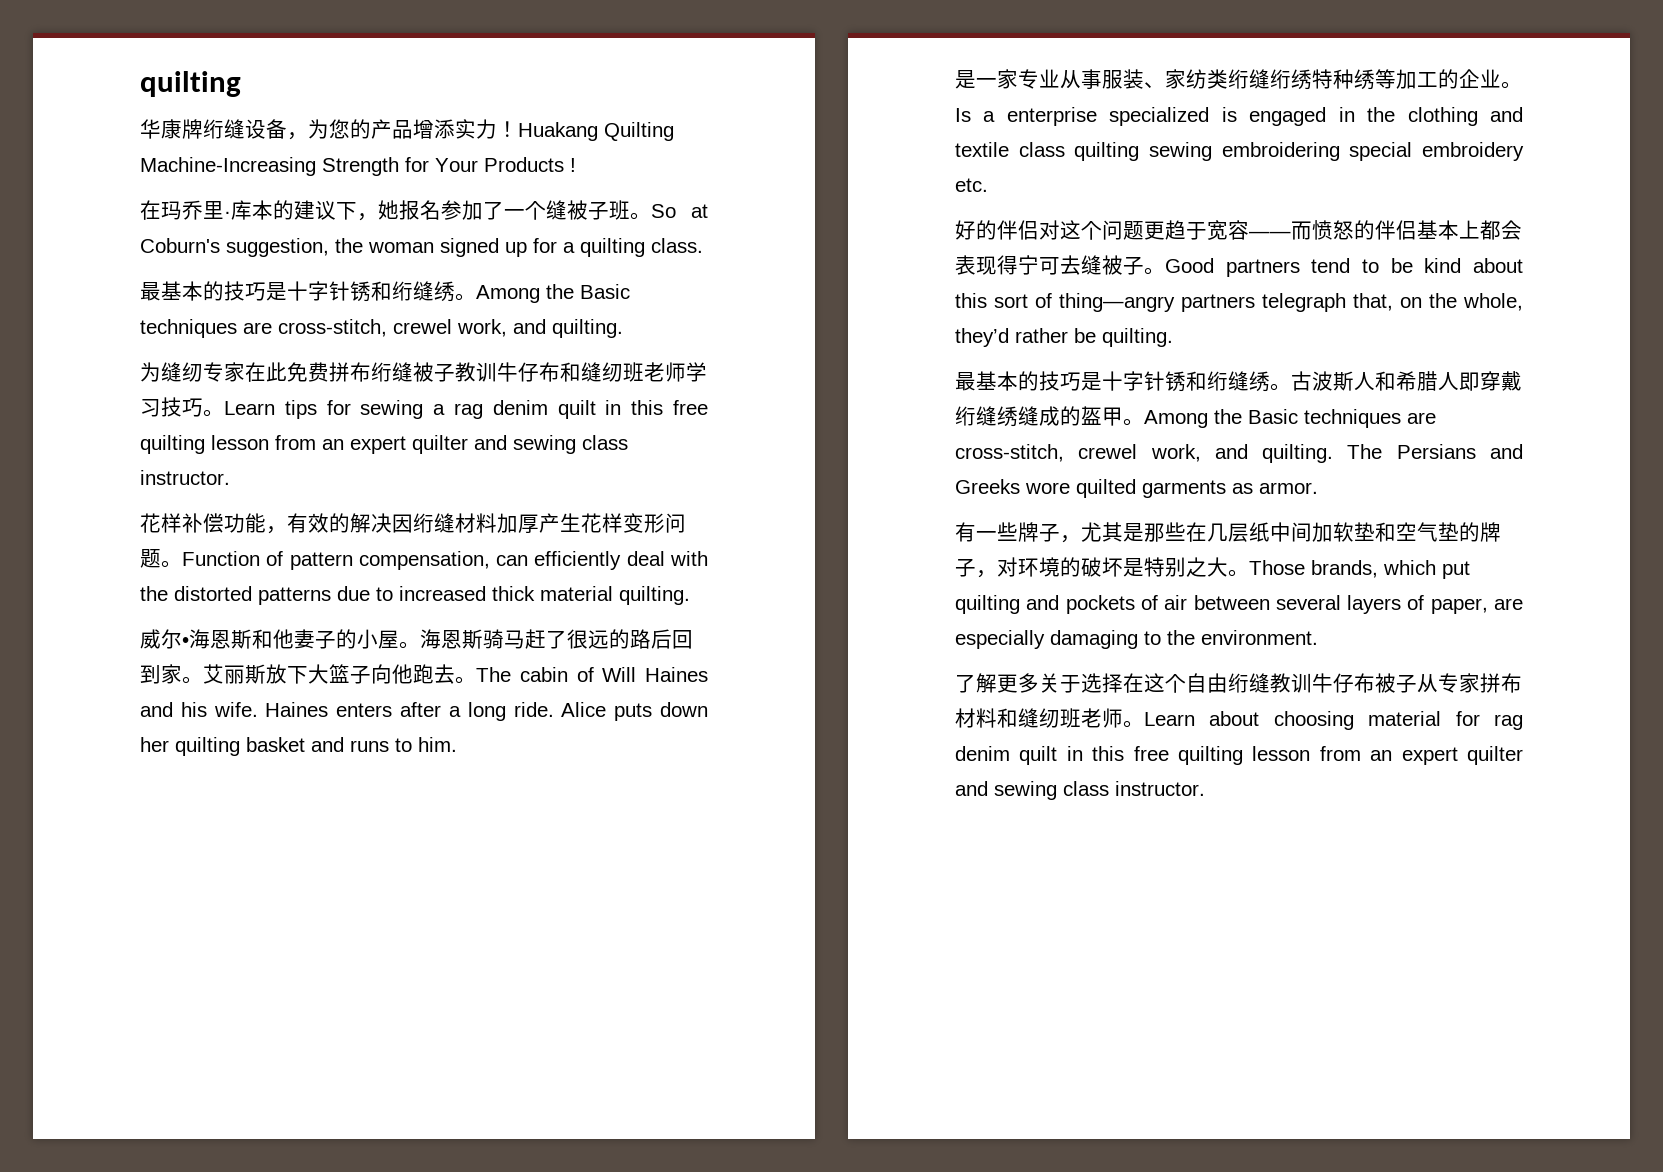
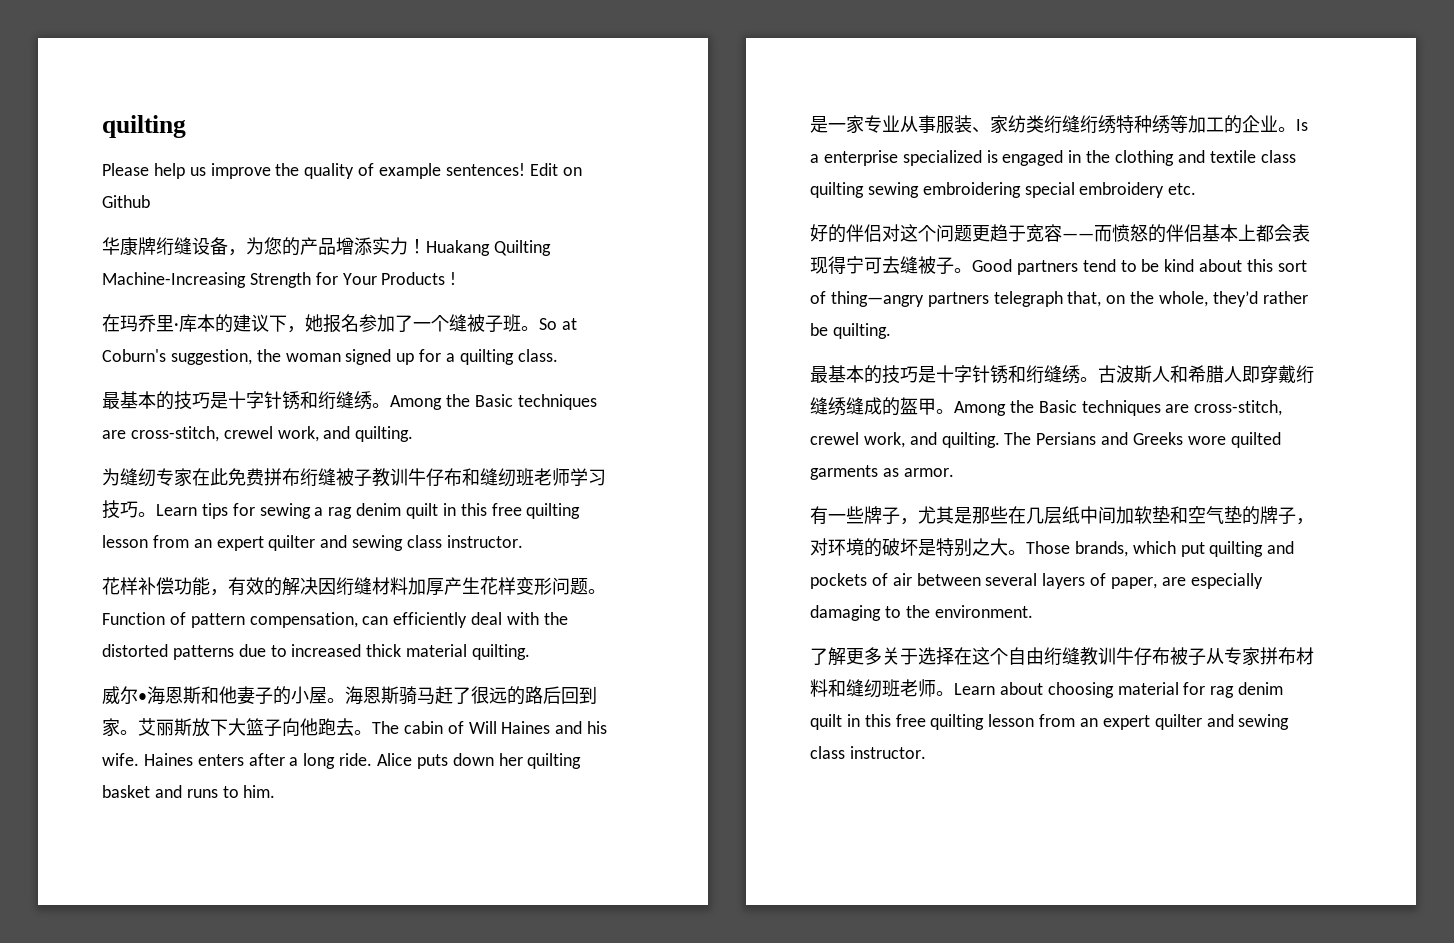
[140,71,241,97] quilting -> [102,115,186,138] [102,163,582,179] [102,195,150,208] quilting // Please help us improve the quality of example sentences! Edit on Github

